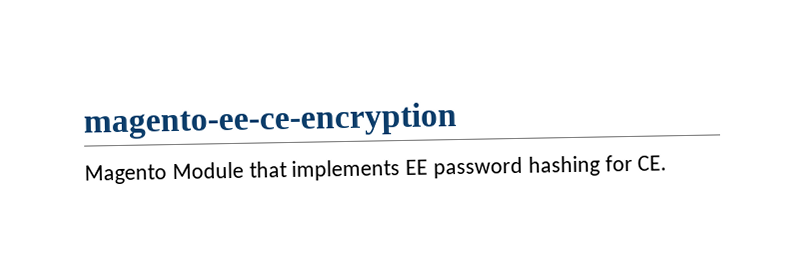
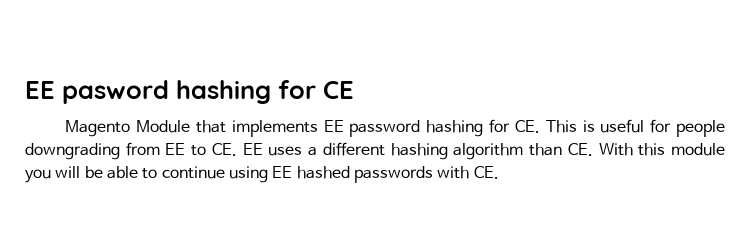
[83,102,458,140] magento-ee-ce-encryption -> [25,80,354,104] EE pasword hashing for CE
(668, 163) none -> [545,119,725,137] [25,142,726,160] [25,166,499,183] This is useful for people downgrading from EE to CE. EE uses a different hashing algorithm than CE. With this module you will be able to continue using EE hashed passwords with CE.

